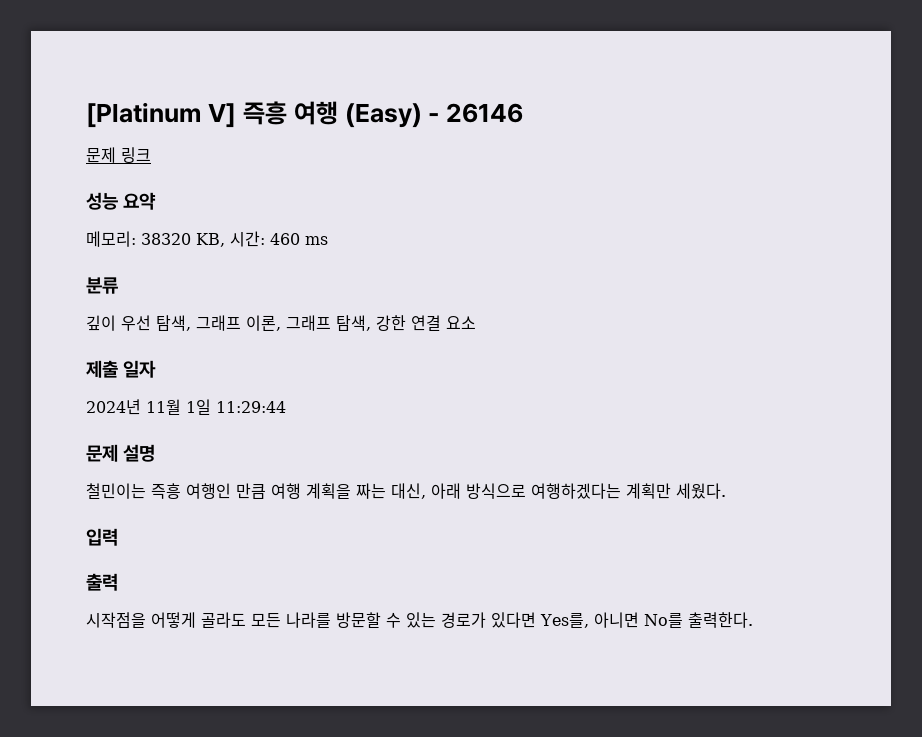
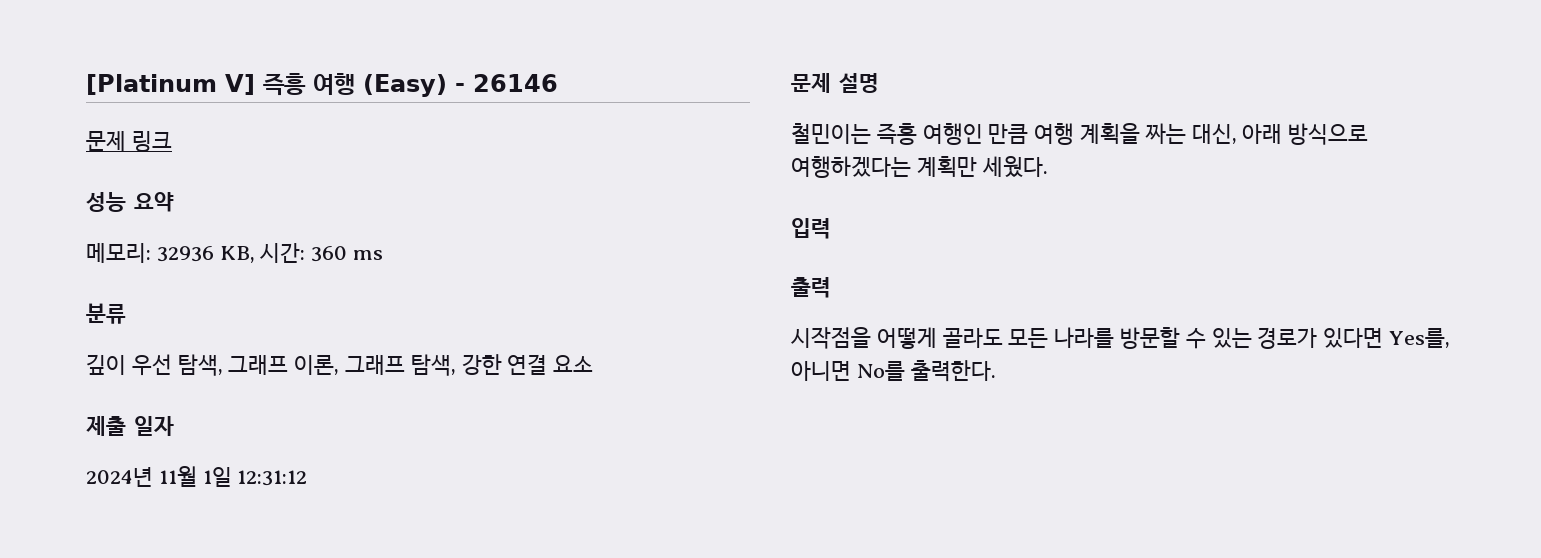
[141,233,191,245] 38320 -> [156,246,214,262] 32936
[270,233,300,245] 460 -> [311,246,348,262] 360
[216,401,286,413] 11:29:44 -> [237,470,308,486] 12:31:12

